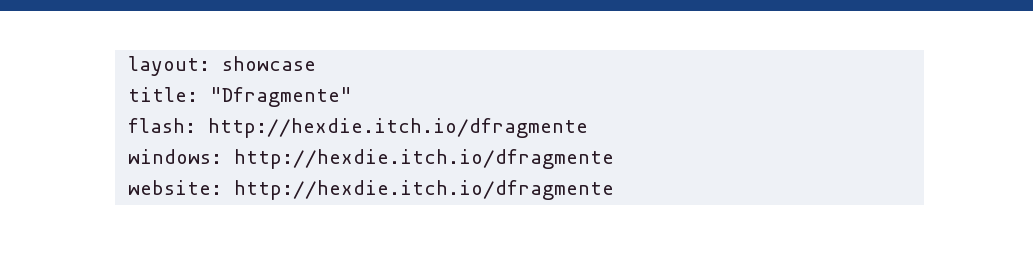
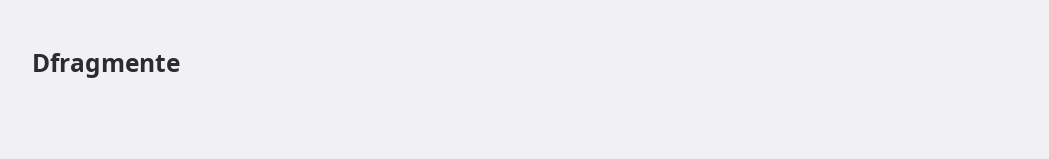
[127,56,316,76] [127,87,352,107] [127,118,588,138] [127,149,614,169] [127,180,614,200] layout: showcase // title: "Dfragmente" // flash: http://hexdie.itch.io/dfragmente // windows: http://hexdie.itch.io/dfragmente // website: http://hexdie.itch.io/dfragmente -> [32,53,180,78] Dfragmente

